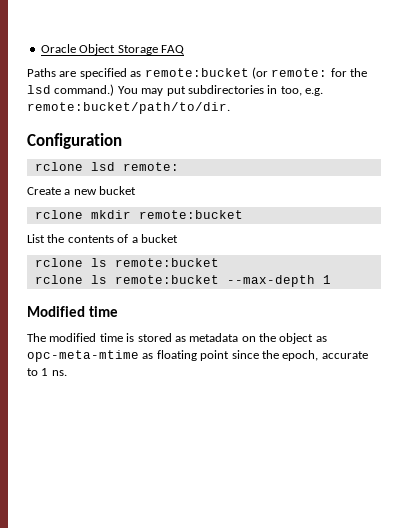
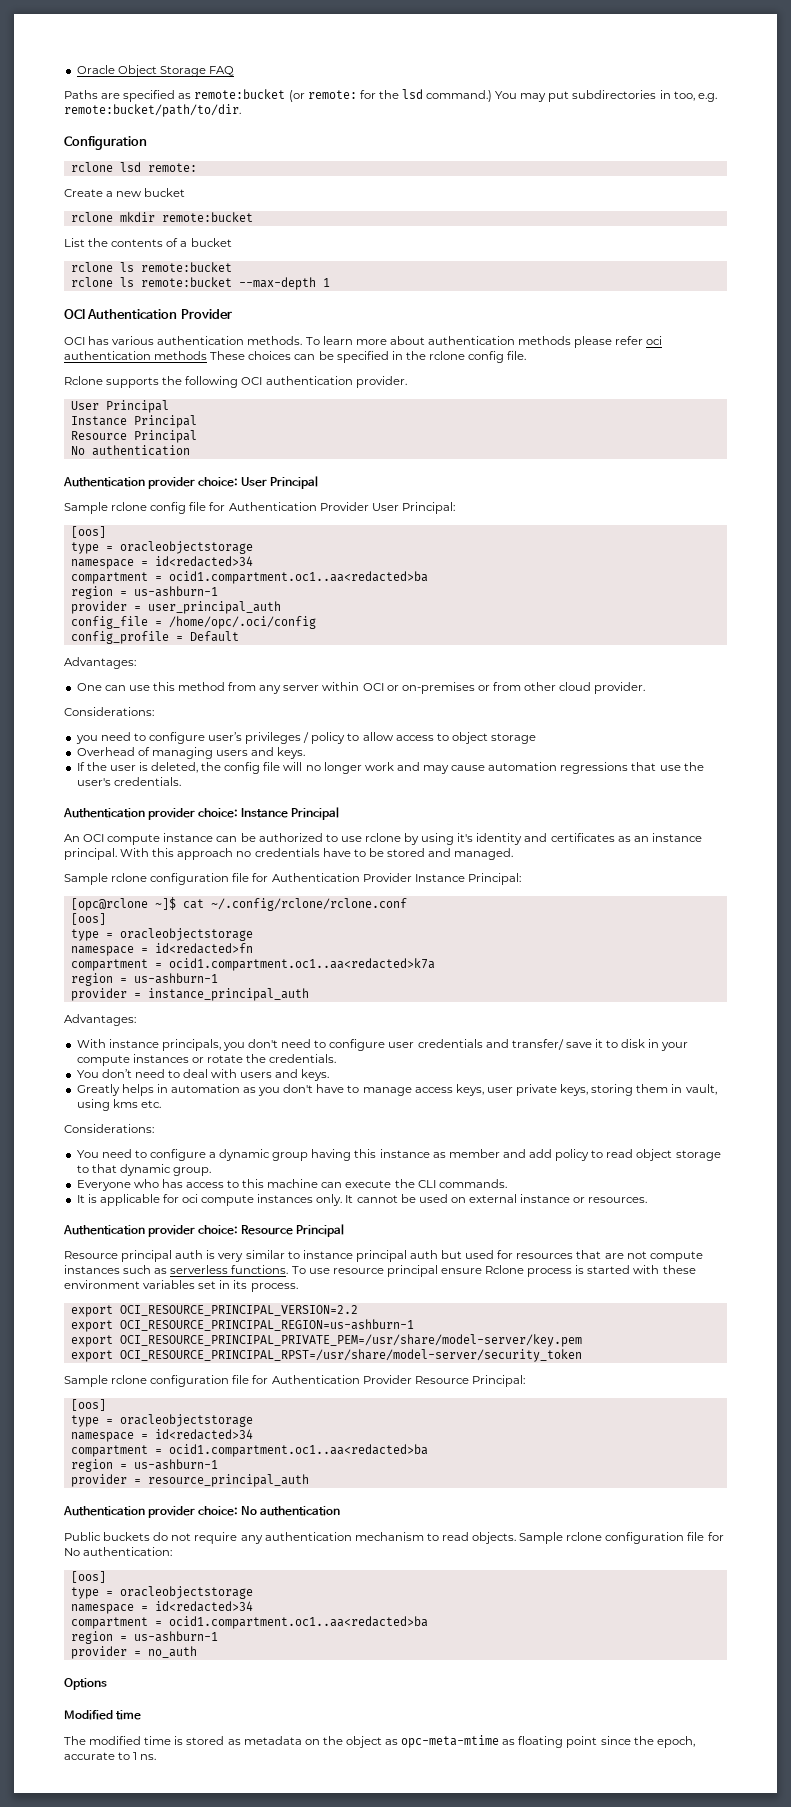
(331, 279) none -> [64,309,232,319] [64,336,663,348] [64,351,527,363] [64,376,407,388] [70,400,169,413] [70,415,197,428] [70,430,197,443] [70,445,190,456] [63,476,319,489] [64,502,455,514] [70,526,106,538] [70,541,253,554] [70,556,253,569] [70,571,428,584] [70,586,218,599] [70,601,281,614] [70,616,316,629] [70,631,239,644] [64,657,136,669] [76,682,646,694] [64,707,154,716] [75,732,537,744] [76,747,306,759] [76,762,704,774] [76,777,181,786] [63,807,340,820] [64,833,702,845] [64,848,514,860] [64,873,521,885] [70,897,407,911] [70,913,106,925] [70,928,253,941] [70,943,253,956] [70,958,435,971] [70,973,218,986] [70,988,309,1001] [64,1014,136,1026] [76,1039,689,1051] [76,1054,337,1066] [76,1069,330,1081] [76,1084,717,1096] [76,1099,161,1111] [64,1124,154,1133] [76,1149,721,1161] [76,1164,211,1176] [76,1179,507,1191] [76,1194,648,1206] [63,1224,345,1237] [64,1250,703,1262] [64,1265,696,1277] [64,1280,298,1292] [70,1305,358,1317] [70,1319,414,1332] [70,1334,582,1347] [70,1349,582,1362] [64,1375,525,1387] [70,1399,106,1411] [70,1414,253,1427] [70,1429,253,1442] [70,1444,428,1457] [70,1459,218,1472] [70,1474,309,1487] [63,1506,341,1518] [64,1532,724,1544] [64,1547,173,1556] [70,1571,106,1583] [70,1586,253,1599] [70,1601,253,1614] [70,1616,428,1629] [70,1631,218,1644] [70,1646,197,1659] [64,1678,107,1690] // OCI Authentication Provider // OCI has various authentication methods. To learn more about authentication methods please refer oci authentication methods These choices can be specified in the rclone config file. // Rclone supports the following OCI authentication provider. // User Principal // Instance Principal // Resource Principal // No authentication // Authentication provider choice: User Principal // Sample rclone config file for Authentication Provider User Principal: // [oos] // type = oracleobjectstorage // namespace = id<redacted>34 // compartment = ocid1.compartment.oc1..aa<redacted>ba // region = us-ashburn-1 // provider = user_principal_auth // config_file = /home/opc/.oci/config // config_profile = Default // Advantages: // One can use this method from any server within OCI or on-premises or from other cloud provider. // Considerations: // you need to configure user’s privileges / policy to allow access to object storage // Overhead of managing users and keys. // If the user is deleted, the config file will no longer work and may cause automation regressions that use the user's credentials. // Authentication provider choice: Instance Principal // An OCI compute instance can be authorized to use rclone by using it's identity and certificates as an instance principal. With this approach no credentials have to be stored and managed. // Sample rclone configuration file for Authentication Provider Instance Principal: // [opc@rclone ~]$ cat ~/.config/rclone/rclone.conf // [oos] // type = oracleobjectstorage // namespace = id<redacted>fn // compartment = ocid1.compartment.oc1..aa<redacted>k7a // region = us-ashburn-1 // provider = instance_principal_auth // Advantages: // With instance principals, you don't need to configure user credentials and transfer/ save it to disk in your compute instances or rotate the credentials. // You don’t need to deal with users and keys. // Greatly helps in automation as you don't have to manage access keys, user private keys, storing them in vault, using kms etc. // Considerations: // You need to configure a dynamic group having this instance as member and add policy to read object storage to that dynamic group. // Everyone who has access to this machine can execute the CLI commands. // It is applicable for oci compute instances only. It cannot be used on external instance or resources. // Authentication provider choice: Resource Principal // Resource principal auth is very similar to instance principal auth but used for resources that are not compute instances such as serverless functions. To use resource principal ensure Rclone process is started with these environment variables set in its process. // export OCI_RESOURCE_PRINCIPAL_VERSION=2.2 // export OCI_RESOURCE_PRINCIPAL_REGION=us-ashburn-1 // export OCI_RESOURCE_PRINCIPAL_PRIVATE_PEM=/usr/share/model-server/key.pem // export OCI_RESOURCE_PRINCIPAL_RPST=/usr/share/model-server/security_token // Sample rclone configuration file for Authentication Provider Resource Principal: // [oos] // type = oracleobjectstorage // namespace = id<redacted>34 // compartment = ocid1.compartment.oc1..aa<redacted>ba // region = us-ashburn-1 // provider = resource_principal_auth // Authentication provider choice: No authentication // Public buckets do not require any authentication mechanism to read objects. Sample rclone configuration file for No authentication: // [oos] // type = oracleobjectstorage // namespace = id<redacted>34 // compartment = ocid1.compartment.oc1..aa<redacted>ba // region = us-ashburn-1 // provider = no_auth // Options

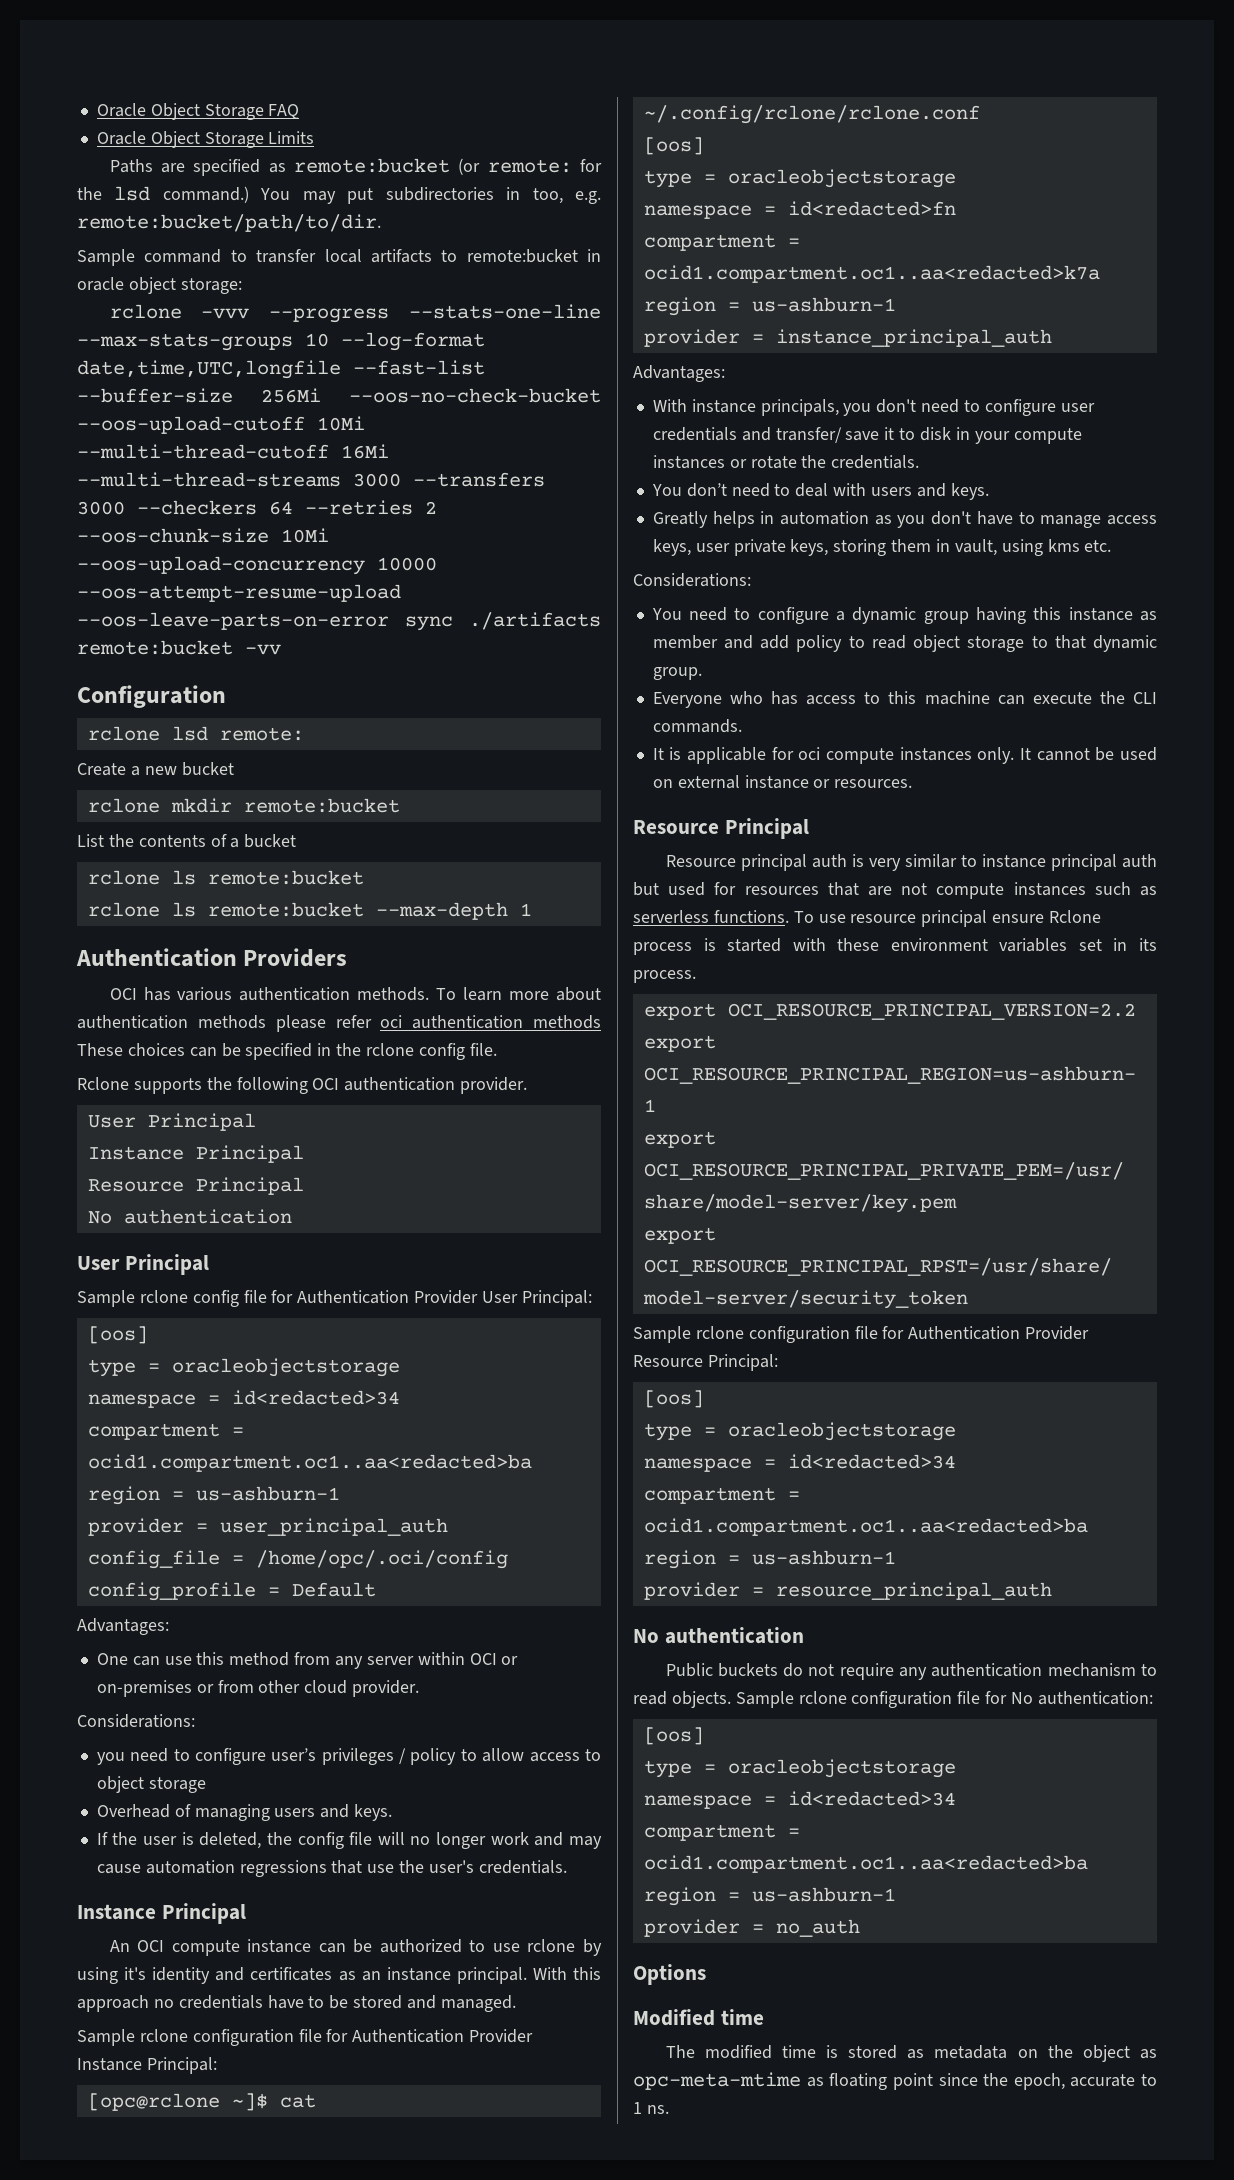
(234, 71) none -> [96,131,315,148] // Oracle Object Storage Limits
(241, 110) none -> [77,249,601,266] [77,277,242,294] [109,304,601,323] [77,332,485,351] [77,360,485,379] [77,388,601,403] [77,416,365,434] [77,444,389,459] [77,472,545,487] [77,500,437,515] [77,528,329,543] [77,556,437,575] [77,584,401,602] [77,612,601,631] [77,640,281,655] // Sample command to transfer local artifacts to remote:bucket in oracle object storage: // rclone -vvv --progress --stats-one-line --max-stats-groups 10 --log-format date,time,UTC,longfile --fast-list --buffer-size 256Mi --oos-no-check-bucket --oos-upload-cutoff 10Mi --multi-thread-cutoff 16Mi --multi-thread-streams 3000 --transfers 3000 --checkers 64 --retries 2 --oos-chunk-size 10Mi --oos-upload-concurrency 10000 --oos-attempt-resume-upload --oos-leave-parts-on-error sync ./artifacts remote:bucket -vv
[64,309,232,319] OCI Authentication Provider -> [76,948,348,967] Authentication Providers
[63,477,239,489] Authentication provider choice: -> (292, 1216) none
[63,808,239,820] Authentication provider choice: -> (567, 1867) none
[63,1225,239,1237] Authentication provider choice: -> (913, 783) none
[63,1506,239,1518] Authentication provider choice: -> (1052, 1591) none

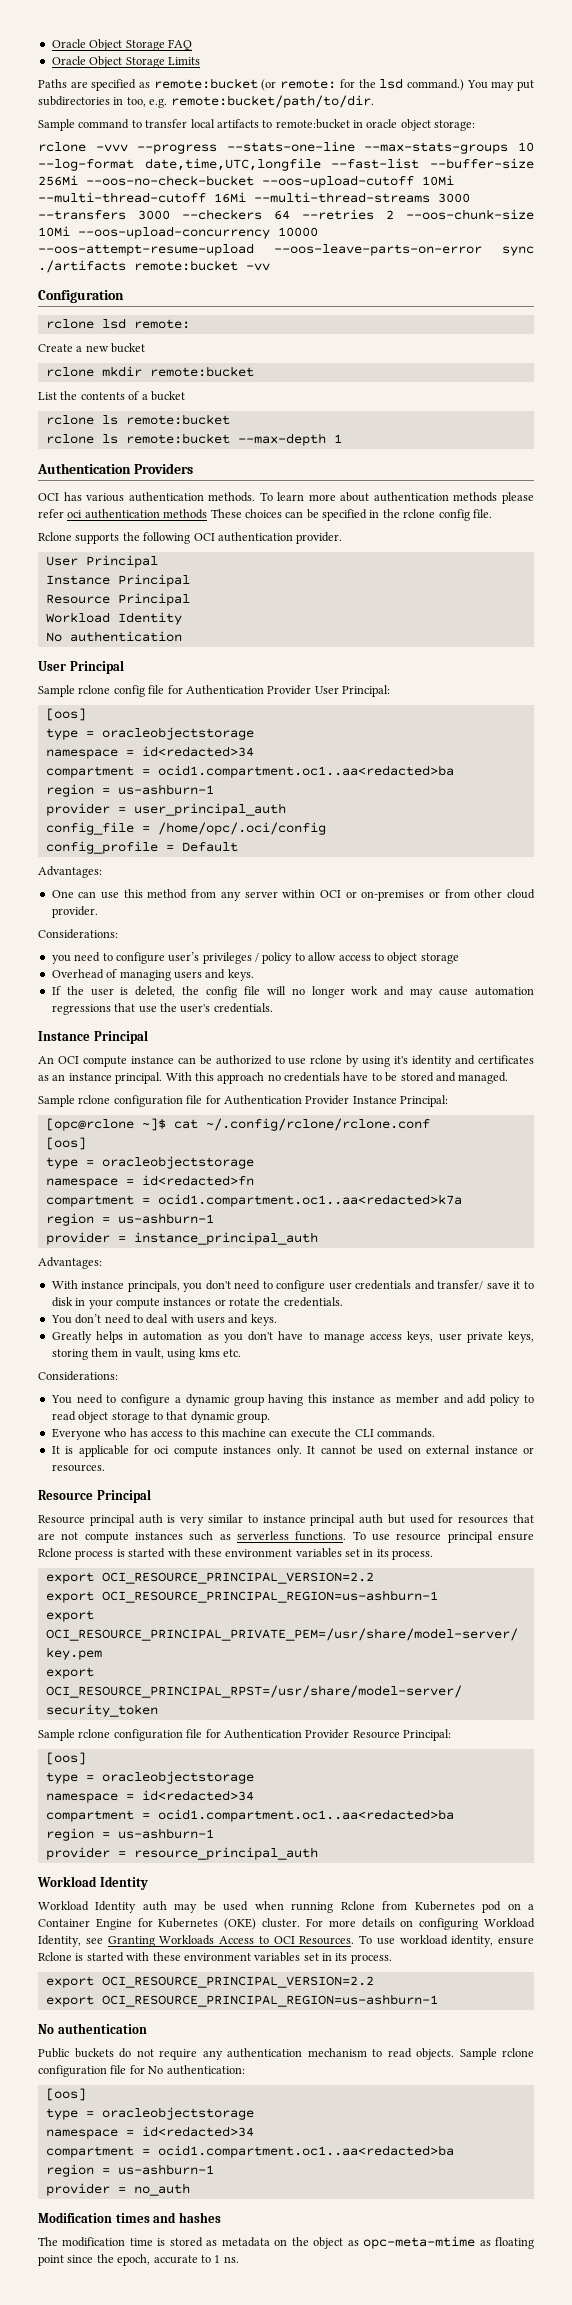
(304, 1186) none -> [45,612,182,625] // Workload Identity
(1052, 1591) none -> [37,1876,148,1890] [38,1901,534,1913] [38,1918,535,1930] [38,1935,534,1947] [38,1952,392,1964] [45,1976,374,1988] [45,1994,438,2007] // Workload Identity // Workload Identity auth may be used when running Rclone from Kubernetes pod on a Container Engine for Kubernetes (OKE) cluster. For more details on configuring Workload Identity, see Granting Workloads Access to OCI Resources. To use workload identity, ensure Rclone is started with these environment variables set in its process. // export OCI_RESOURCE_PRINCIPAL_VERSION=2.2 // export OCI_RESOURCE_PRINCIPAL_REGION=us-ashburn-1
[633,1964,706,1985] [633,2009,764,2026] Options // Modified time -> [38,2212,221,2223] Modification times and hashes
[704,2045,772,2059] modified -> [62,2237,126,2247] modification

